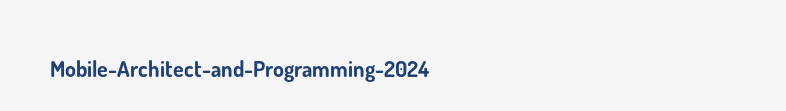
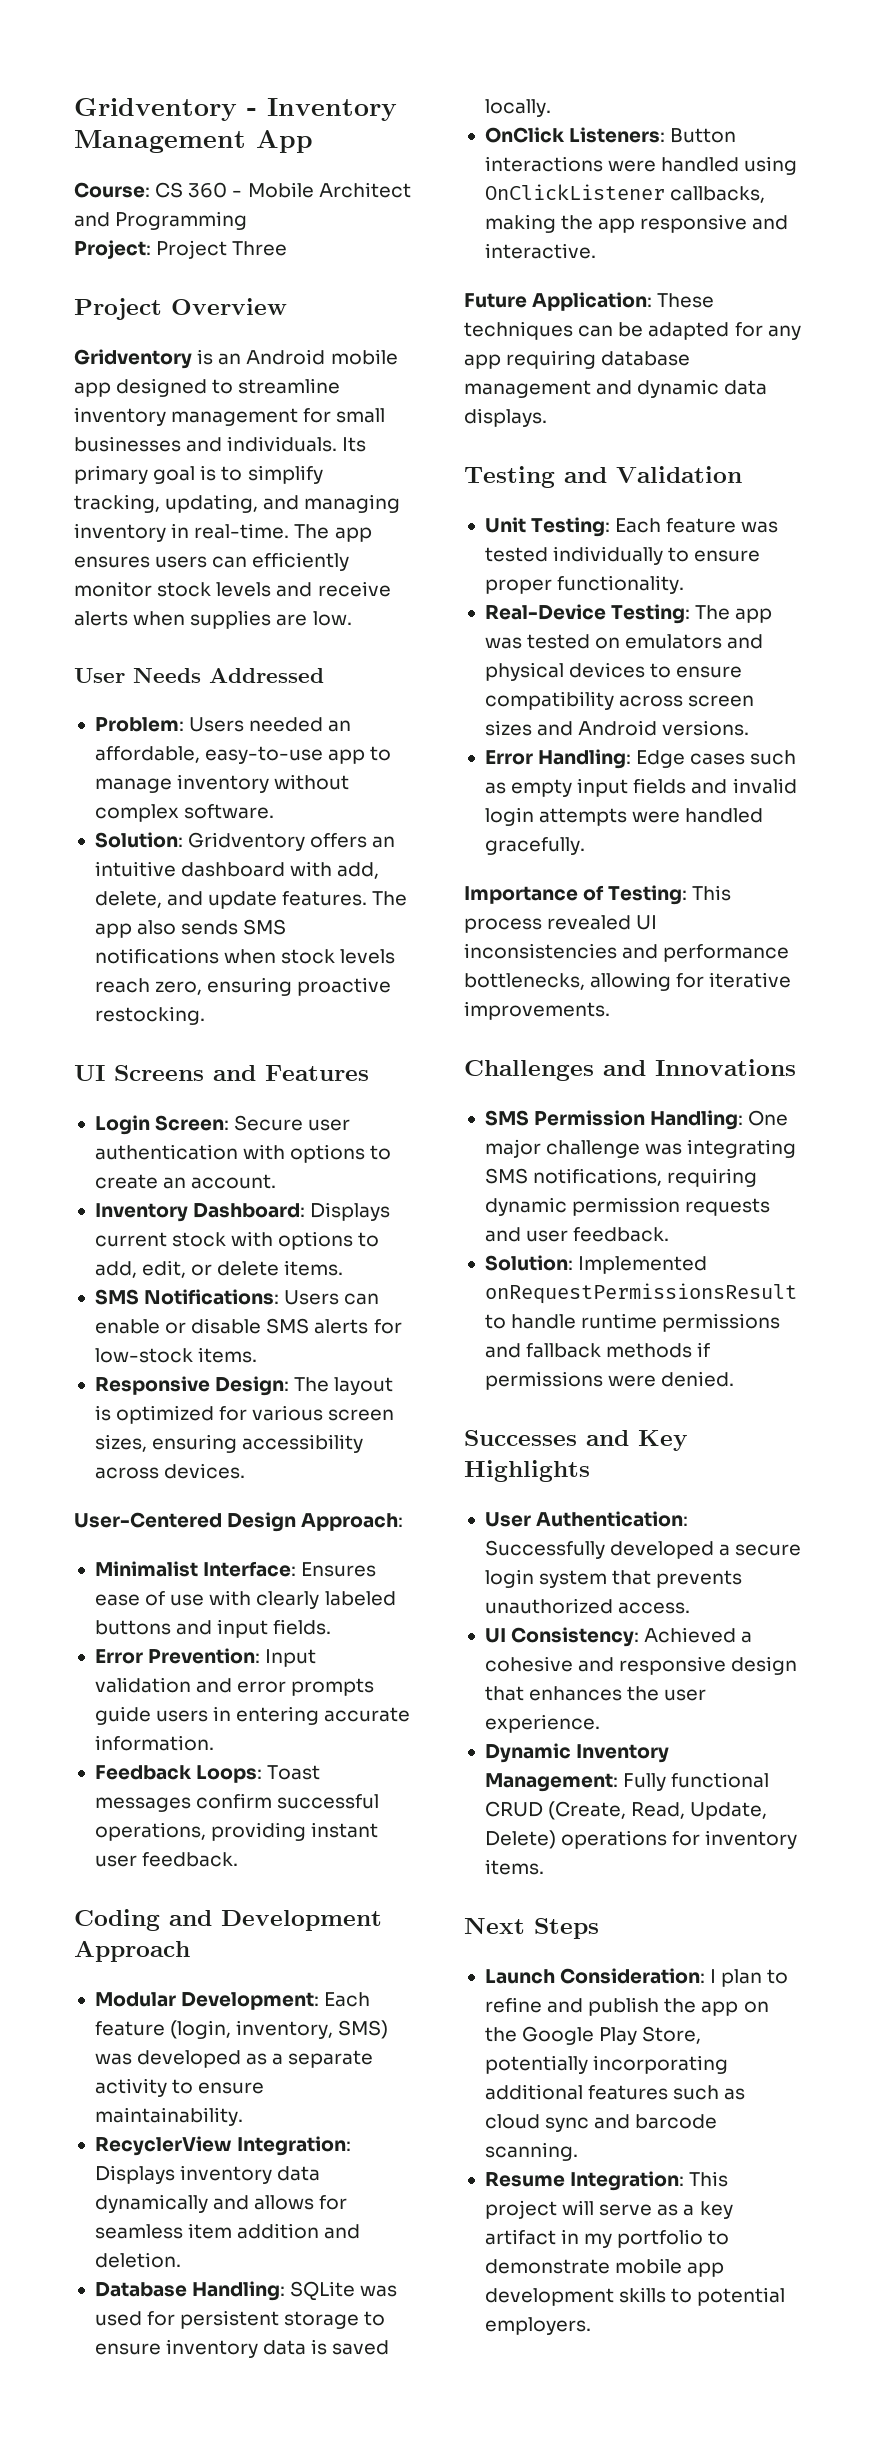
[50,60,430,82] Mobile-Architect-and-Programming-2024 -> [74,98,397,121] [74,130,313,153] [74,182,411,198] [74,211,248,230] [74,240,288,259] [74,298,287,320] [74,349,398,369] [74,378,341,397] [74,407,386,426] [74,436,367,452] [74,465,323,484] [74,494,401,513] [74,523,372,542] [74,552,350,571] [74,581,391,597] [74,610,352,629] [74,668,324,683] [94,717,352,732] [94,746,392,764] [94,774,350,793] [94,804,275,822] [94,832,396,851] [94,861,380,879] [94,891,408,909] [94,919,287,938] [94,948,396,964] [94,977,392,996] [94,1006,205,1025] [74,1065,369,1081] [94,1115,351,1135] [94,1144,392,1163] [94,1174,277,1189] [94,1202,391,1222] [94,1231,380,1250] [94,1260,344,1278] [94,1289,380,1305] [94,1318,402,1334] [94,1347,258,1363] [94,1376,394,1396] [94,1405,395,1424] [94,1434,364,1453] [94,1463,246,1479] [74,1512,404,1532] [94,1561,377,1577] [94,1590,396,1609] [94,1619,332,1638] [94,1648,317,1667] [94,1677,375,1696] [94,1706,411,1725] [94,1735,214,1751] [94,1765,321,1783] [94,1793,380,1812] [94,1822,379,1841] [94,1852,239,1867] [74,1909,382,1931] [74,1940,190,1962] [94,1992,371,2010] [94,2020,389,2039] [94,2050,374,2068] [94,2078,265,2097] [94,2107,243,2126] [94,2136,352,2156] [94,2165,321,2184] [94,2194,348,2213] [94,2223,361,2239] [94,2252,181,2268] [94,2281,398,2301] [94,2310,386,2329] [94,2339,390,2358] [484,99,551,117] [484,127,737,143] [484,156,798,175] [484,184,766,203] [484,214,789,233] [484,243,596,259] [464,292,715,311] [464,321,801,340] [464,350,691,369] [464,379,768,398] [464,408,547,427] [464,466,742,488] [484,517,779,537] [484,546,761,565] [484,575,685,594] [484,604,773,624] [484,634,764,649] [484,662,743,681] [484,691,755,710] [484,720,750,736] [484,749,797,769] [484,778,797,797] [484,807,764,826] [484,837,585,855] [464,885,732,905] [464,915,658,933] [464,943,790,962] [464,972,792,991] [464,1001,610,1020] [464,1059,796,1081] [484,1110,789,1130] [484,1139,797,1158] [484,1168,758,1187] [484,1197,771,1216] [484,1227,670,1242] [484,1255,708,1274] [484,1283,797,1304] [484,1313,781,1332] [484,1342,711,1358] [484,1371,735,1390] [464,1430,688,1451] [464,1460,590,1482] [484,1511,689,1527] [484,1540,802,1559] [484,1569,743,1588] [484,1598,691,1614] [484,1627,753,1647] [484,1656,798,1675] [484,1686,707,1701] [484,1714,600,1733] [484,1743,670,1763] [484,1772,770,1792] [484,1801,768,1820] [484,1830,798,1849] [484,1859,544,1875] [464,1917,599,1939] [484,1968,789,1987] [484,1997,769,2016] [484,2026,702,2045] [484,2055,729,2074] [484,2084,746,2100] [484,2114,718,2132] [484,2142,578,2161] [484,2171,729,2191] [484,2200,733,2219] [484,2229,730,2248] [484,2258,725,2277] [484,2287,786,2306] [484,2317,591,2335] Gridventory - Inventory Management App // Course: CS 360 - Mobile Architect and Programming // Project: Project Three // Project Overview // Gridventory is an Android mobile app designed to streamline inventory management for small businesses and individuals. Its primary goal is to simplify tracking, updating, and managing inventory in real-time. The app ensures users can efficiently monitor stock levels and receive alerts when supplies are low. // User Needs Addressed // Problem: Users needed an affordable, easy-to-use app to manage inventory without complex software. // Solution: Gridventory offers an intuitive dashboard with add, delete, and update features. The app also sends SMS notifications when stock levels reach zero, ensuring proactive restocking. // UI Screens and Features // Login Screen: Secure user authentication with options to create an account. // Inventory Dashboard: Displays current stock with options to add, edit, or delete items. // SMS Notifications: Users can enable or disable SMS alerts for low-stock items. // Responsive Design: The layout is optimized for various screen sizes, ensuring accessibility across devices. // User-Centered Design Approach: // Minimalist Interface: Ensures ease of use with clearly labeled buttons and input fields. // Error Prevention: Input validation and error prompts guide users in entering accurate information. // Feedback Loops: Toast messages confirm successful operations, providing instant user feedback. // Coding and Development Approach // Modular Development: Each feature (login, inventory, SMS) was developed as a separate activity to ensure maintainability. // RecyclerView Integration: Displays inventory data dynamically and allows for seamless item addition and deletion. // Database Handling: SQLite was used for persistent storage to ensure inventory data is saved locally. // OnClick Listeners: Button interactions were handled using OnClickListener callbacks, making the app responsive and interactive. // Future Application: These techniques can be adapted for any app requiring database management and dynamic data displays. // Testing and Validation // Unit Testing: Each feature was tested individually to ensure proper functionality. // Real-Device Testing: The app was tested on emulators and physical devices to ensure compatibility across screen sizes and Android versions. // Error Handling: Edge cases such as empty input fields and invalid login attempts were handled gracefully. // Importance of Testing: This process revealed UI inconsistencies and performance bottlenecks, allowing for iterative improvements. // Challenges and Innovations // SMS Permission Handling: One major challenge was integrating SMS notifications, requiring dynamic permission requests and user feedback. // Solution: Implemented onRequestPermissionsResult to handle runtime permissions and fallback methods if permissions were denied. // Successes and Key Highlights // User Authentication: Successfully developed a secure login system that prevents unauthorized access. // UI Consistency: Achieved a cohesive and responsive design that enhances the user experience. // Dynamic Inventory Management: Fully functional CRUD (Create, Read, Update, Delete) operations for inventory items. // Next Steps // Launch Consideration: I plan to refine and publish the app on the Google Play Store, potentially incorporating additional features such as cloud sync and barcode scanning. // Resume Integration: This project will serve as a key artifact in my portfolio to demonstrate mobile app development skills to potential employers.

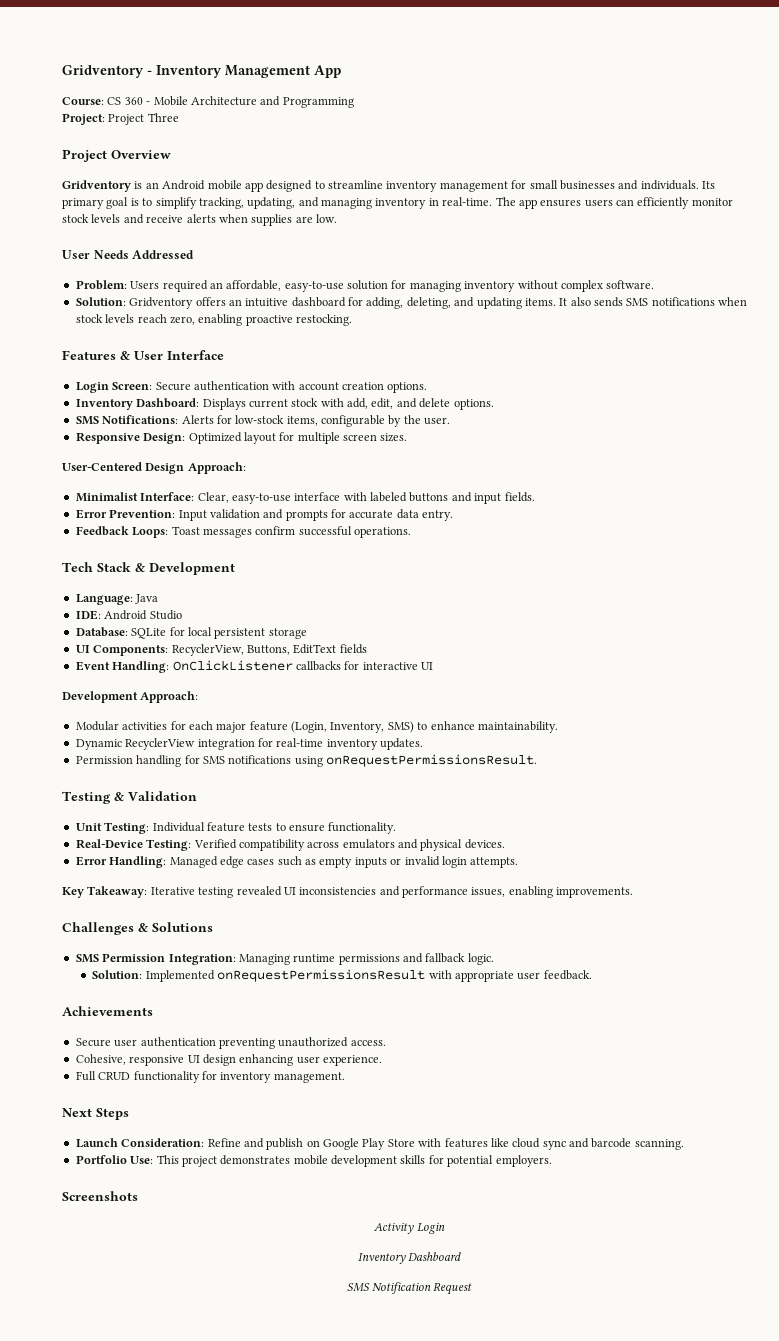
[318,182,411,198] Architect -> [190,96,257,106] Architecture
[249,717,324,732] needed -> [162,280,208,292] required
[328,746,392,764] [94,778,172,793] app to manage -> [347,280,461,292] solution for managing
[290,861,380,879] [94,891,408,909] [94,923,132,938] with add, delete, and update features. The app -> [348,297,568,309] for adding, deleting, and updating items. It
[207,977,293,996] ensuring -> [198,314,243,326] enabling
[74,1065,369,1081] UI Screens and Features -> [62,350,224,360] Features & User Interface
[308,1119,351,1131] user -> (191, 386) none
[290,1144,392,1163] [94,1174,277,1189] options to create an account. -> [298,382,428,393] account creation options.
[278,1231,380,1250] [94,1260,344,1278] [94,1289,380,1305] [94,1318,402,1334] [94,1347,258,1363] [94,1376,394,1396] [94,1405,395,1424] [94,1434,364,1453] [94,1463,246,1479] options to add, edit, or delete items. // SMS Notifications: Users can enable or disable SMS alerts for low-stock items. // Responsive Design: The layout is optimized for various screen sizes, ensuring accessibility across devices. -> [347,398,494,410] [75,415,451,427] [75,432,408,444] add, edit, and delete options. // SMS Notifications: Alerts for low-stock items, configurable by the user. // Responsive Design: Optimized layout for multiple screen sizes.
[301,1562,377,1577] [94,1590,320,1609] Ensures ease of use with clearly -> [197,492,367,504] Clear, easy-to-use interface with
[237,1678,375,1696] [94,1706,411,1725] [94,1735,214,1751] error prompts guide users in entering accurate information. -> [285,509,454,521] prompts for accurate data entry.
[94,1822,379,1841] [94,1852,239,1867] [74,1909,382,1931] [74,1940,190,1962] [94,1992,371,2010] [94,2020,389,2039] [94,2050,374,2068] [94,2078,265,2097] [94,2107,243,2126] [94,2136,352,2156] [94,2165,321,2184] [94,2194,348,2213] [94,2223,361,2239] [94,2252,181,2268] [94,2281,398,2301] [94,2310,386,2329] [94,2339,390,2358] [484,99,551,117] [484,127,737,143] [484,156,798,175] [484,184,766,203] [484,214,789,233] [484,243,596,259] [464,292,715,311] [464,321,801,340] [464,350,691,369] [464,379,768,398] [464,408,547,427] operations, providing instant user feedback. // Coding and Development Approach // Modular Development: Each feature (login, inventory, SMS) was developed as a separate activity to ensure maintainability. // RecyclerView Integration: Displays inventory data dynamically and allows for seamless item addition and deletion. // Database Handling: SQLite was used for persistent storage to ensure inventory data is saved locally. // OnClick Listeners: Button interactions were handled using OnClickListener callbacks, making the app responsive and interactive. // Future Application: These techniques can be adapted for any app requiring database management and dynamic data displays. -> [354,527,411,538] [62,562,235,575] [75,594,159,605] [75,610,182,620] [75,627,307,639] [75,644,367,656] [75,660,433,673] [62,691,199,703] [75,721,558,733] [75,738,423,750] [75,754,537,767] operations. // Tech Stack & Development // Language: Java // IDE: Android Studio // Database: SQLite for local persistent storage // UI Components: RecyclerView, Buttons, EditText fields // Event Handling: OnClickListener callbacks for interactive UI // Development Approach: // Modular activities for each major feature (Login, Inventory, SMS) to enhance maintainability. // Dynamic RecyclerView integration for real-time inventory updates. // Permission handling for SMS notifications using onRequestPermissionsResult.
[564,467,607,483] and -> [114,792,124,801] &
[615,518,779,533] [484,546,761,565] [484,579,552,594] Each feature was tested individually to ensure proper -> [152,822,325,832] Individual feature tests to ensure
[695,605,773,623] [484,634,764,649] [484,662,743,681] [484,691,755,710] [484,720,750,736] The app was tested on emulators and physical devices to ensure compatibility across screen sizes and Android versions. -> [193,839,505,851] Verified compatibility across emulators and physical devices.
[636,750,686,768] Edge -> [169,856,244,868] Managed edge
[577,778,797,797] [484,807,764,826] [484,837,585,855] [464,885,732,905] [464,918,542,933] input fields and invalid login attempts were handled gracefully. // Importance of Testing: This process -> [354,856,519,868] [62,886,234,898] inputs or invalid login attempts. // Key Takeaway: Iterative testing
[464,972,792,991] bottlenecks, allowing for iterative -> [471,886,553,898] issues, enabling
[603,1059,796,1076] and Innovations -> [138,922,213,932] & Solutions
[650,1110,789,1130] [484,1139,797,1158] [484,1168,758,1187] [484,1197,771,1216] [484,1227,670,1242] [484,1255,708,1274] [484,1283,797,1304] [484,1313,781,1332] [484,1342,711,1358] [484,1371,735,1390] [464,1430,688,1451] [464,1460,590,1482] [484,1511,689,1527] [484,1540,802,1559] [484,1569,743,1588] [484,1598,691,1614] [484,1627,753,1647] [484,1656,798,1675] [484,1686,707,1701] [484,1714,600,1733] [484,1743,670,1763] [484,1772,770,1792] [484,1801,768,1820] [484,1830,668,1849] Handling: One major challenge was integrating SMS notifications, requiring dynamic permission requests and user feedback. // Solution: Implemented onRequestPermissionsResult to handle runtime permissions and fallback methods if permissions were denied. // Successes and Key Highlights // User Authentication: Successfully developed a secure login system that prevents unauthorized access. // UI Consistency: Achieved a cohesive and responsive design that enhances the user experience. // Dynamic Inventory Management: Fully functional CRUD (Create, Read, Update, Delete) operations -> [168,953,494,965] [92,969,592,982] [62,1006,153,1016] [75,1037,386,1049] [75,1054,382,1066] [75,1071,200,1083] Integration: Managing runtime permissions and fallback logic. // Solution: Implemented onRequestPermissionsResult with appropriate user feedback. // Achievements // Secure user authentication preventing unauthorized access. // Cohesive, responsive UI design enhancing user experience. // Full CRUD functionality
[484,1859,544,1875] items. -> [273,1072,345,1083] management.
[710,1969,789,1987] [484,1997,769,2016] [484,2026,702,2045] [484,2055,729,2074] [484,2084,746,2100] I plan to refine and publish the app on the Google Play Store, potentially incorporating additional features such as -> [207,1138,509,1150] Refine and publish on Google Play Store with features like
[484,2171,729,2191] [484,2200,733,2219] [484,2229,730,2248] [484,2258,725,2277] Resume Integration: This project will serve as a key artifact in my portfolio to demonstrate mobile app -> [75,1155,328,1167] Portfolio Use: This project demonstrates mobile
[671,2288,693,2303] to -> [428,1155,444,1164] for
(591, 2326) none -> [62,1191,138,1201] [374,1222,445,1234] [357,1252,462,1264] [346,1282,473,1295] // Screenshots // Activity Login // Inventory Dashboard // SMS Notification Request

